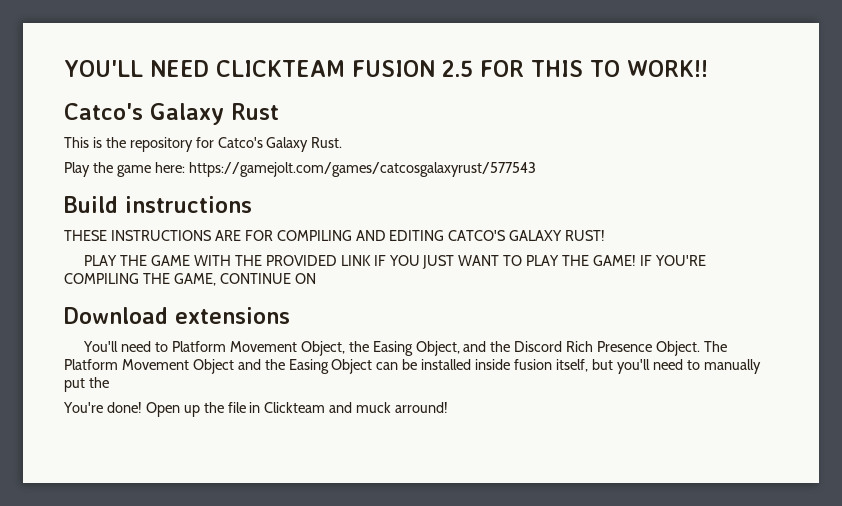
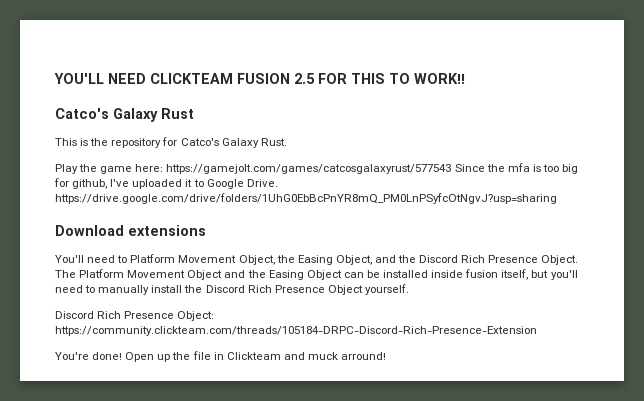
[64,196,252,213] [64,230,606,241] [84,255,706,269] [64,273,316,286] // Build instructions // THESE INSTRUCTIONS ARE FOR COMPILING AND EDITING CATCO'S GALAXY RUST! // PLAY THE GAME WITH THE PROVIDED LINK IF YOU JUST WANT TO PLAY THE GAME! IF YOU'RE COMPILING THE GAME, CONTINUE ON -> [454,163,579,174] [54,178,278,189] [55,193,557,204] Since the mfa is too big for github, I've uploaded it to Google Drive. https://drive.google.com/drive/folders/1UhG0EbBcPnYR8mQ_PM0LnPSyfcOtNgvJ?usp=sharing
[64,377,109,392] put the -> [151,284,409,295] [55,311,215,321] [55,326,537,336] install the Discord Rich Presence Object yourself. // Discord Rich Presence Object: https://community.clickteam.com/threads/105184-DRPC-Discord-Rich-Presence-Extension

